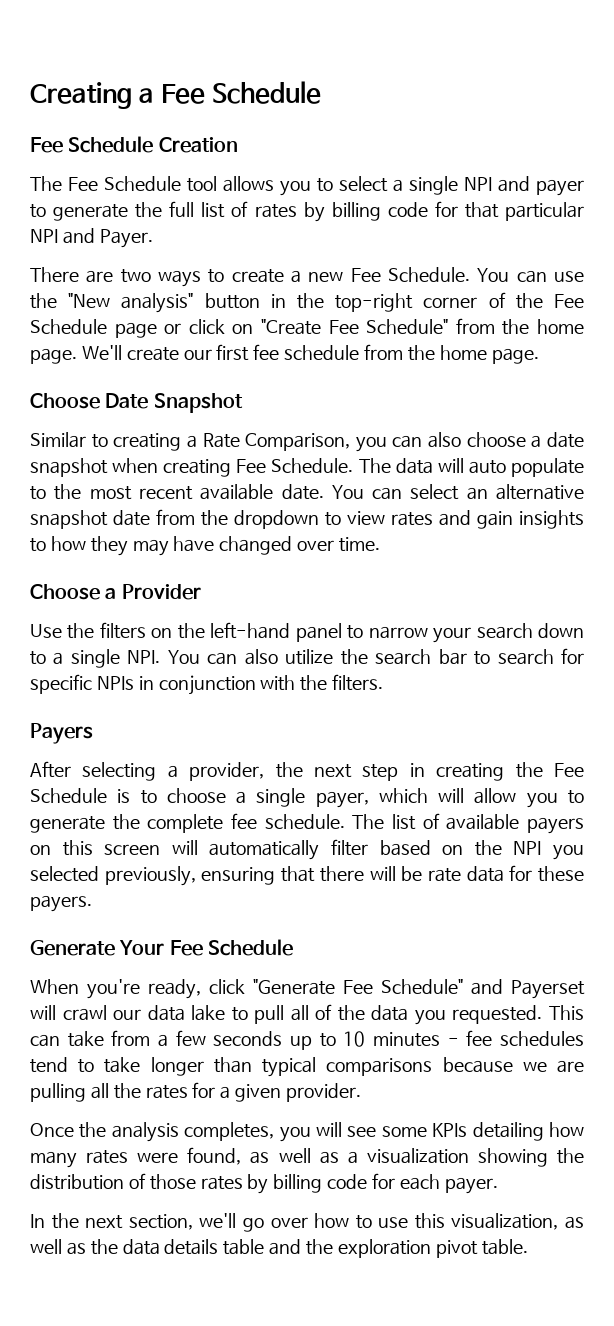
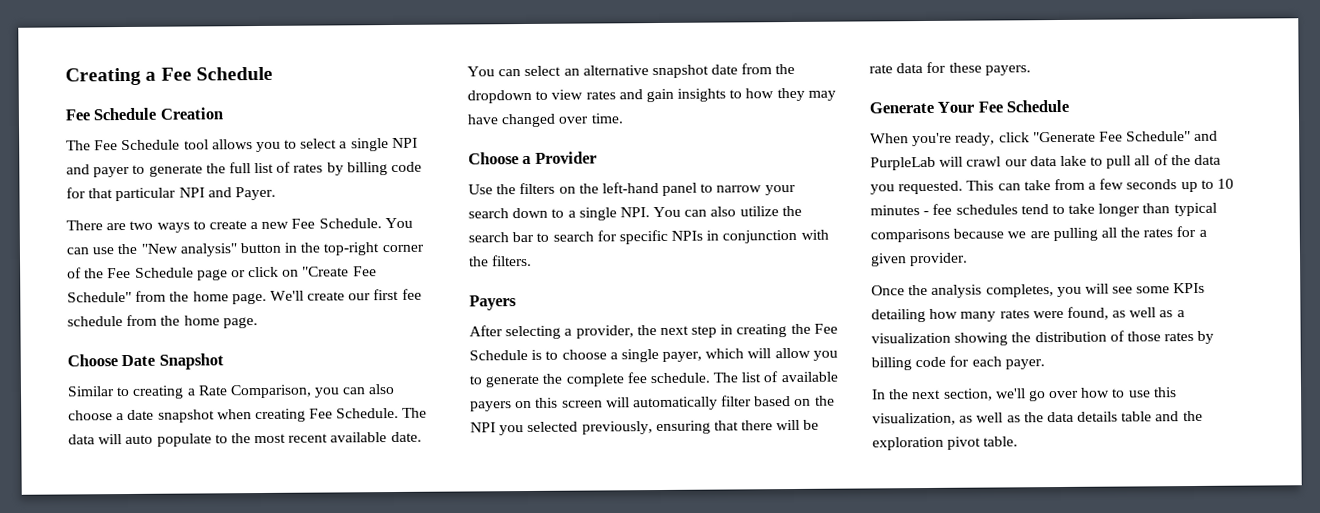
[511,980,585,999] Payerset -> [870,156,936,171] PurpleLab

